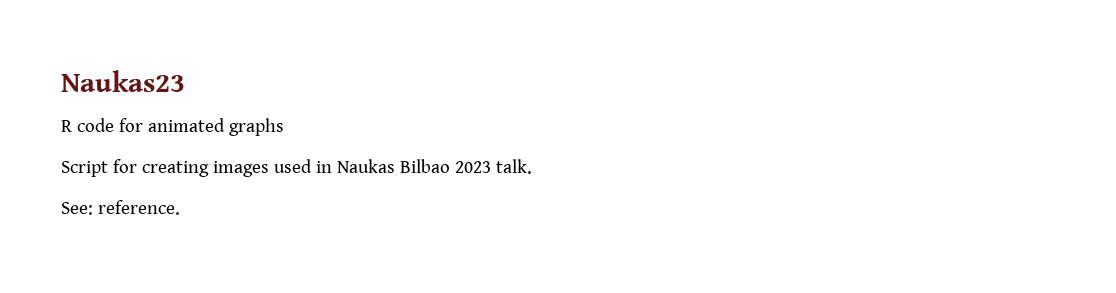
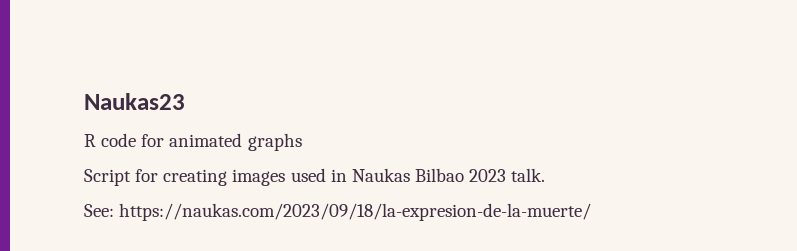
[97,200,180,215] reference. -> [119,203,592,221] https://naukas.com/2023/09/18/la-expresion-de-la-muerte/

